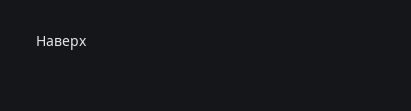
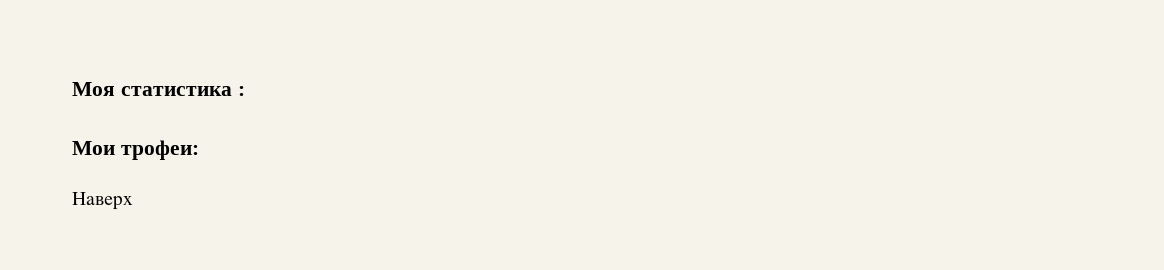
(36, 43) none -> [72,82,245,96] [72,140,199,160] Моя статистика : // Мои трофеи: //

